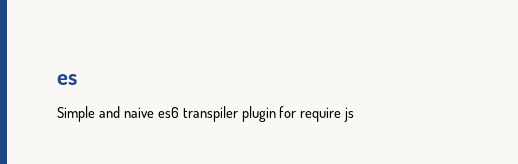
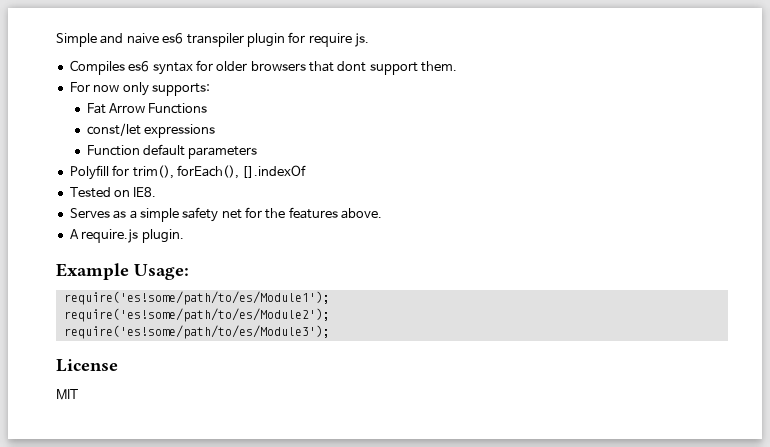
[57,74,77,85] es // -> (56, 40) none
[344,107,355,122] js -> [355,33,369,47] [69,60,458,75] [69,82,210,96] [86,103,208,114] [86,123,215,138] [86,144,258,159] [69,165,307,180] [69,187,157,198] [69,207,383,222] [69,229,184,243] [56,263,189,280] [63,291,330,305] [63,308,330,322] [63,325,330,339] [56,359,118,372] [56,389,78,400] js. // Compiles es6 syntax for older browsers that dont support them. // For now only supports: // Fat Arrow Functions // const/let expressions // Function default parameters // Polyfill for trim(), forEach(), [].indexOf // Tested on IE8. // Serves as a simple safety net for the features above. // A require.js plugin. // Example Usage: // require('es!some/path/to/es/Module1'); // require('es!some/path/to/es/Module2'); // require('es!some/path/to/es/Module3'); // License // MIT

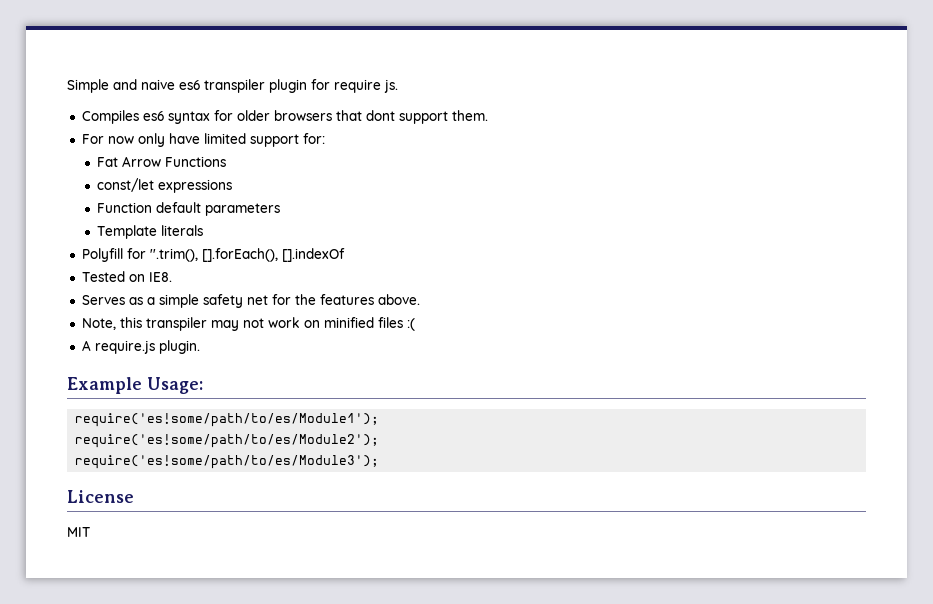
[151,83,210,96] supports: -> [168,133,325,147] have limited support for:
(258, 152) none -> [97,225,204,239] // Template literals
[132,165,239,179] trim(), forEach(), -> [149,248,278,262] ''.trim(), [].forEach(),
(383, 213) none -> [81,317,415,331] // Note, this transpiler may not work on minified files :(

